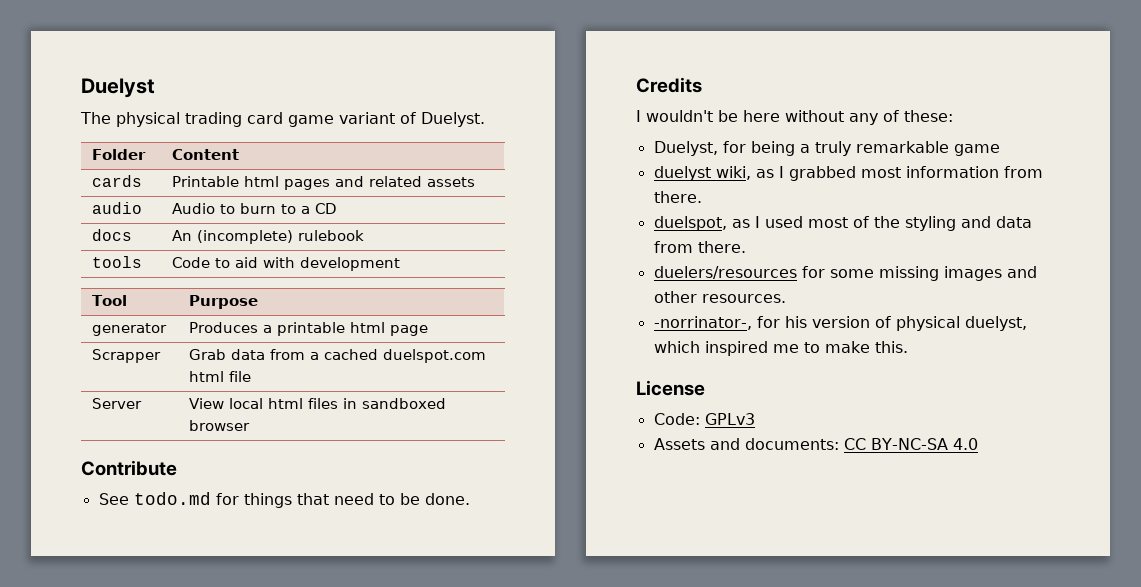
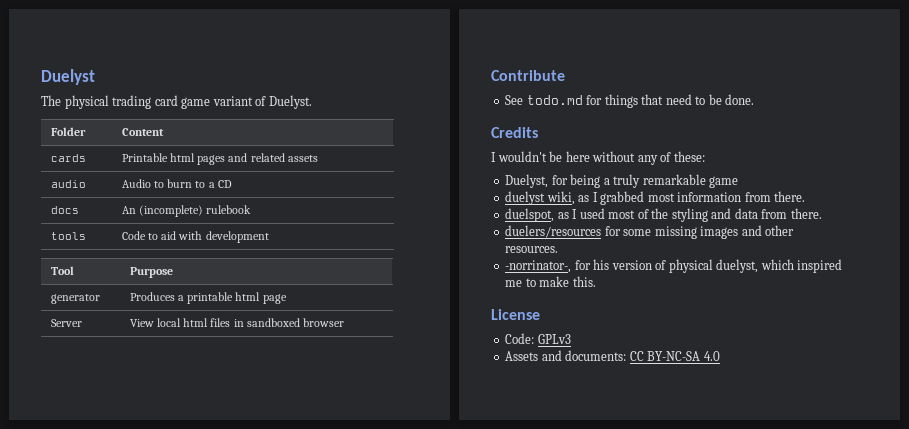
[92,349,162,363] [189,349,487,363] [189,371,252,382] // Scrapper | Grab data from a cached duelspot.com html file -> (287, 299) none

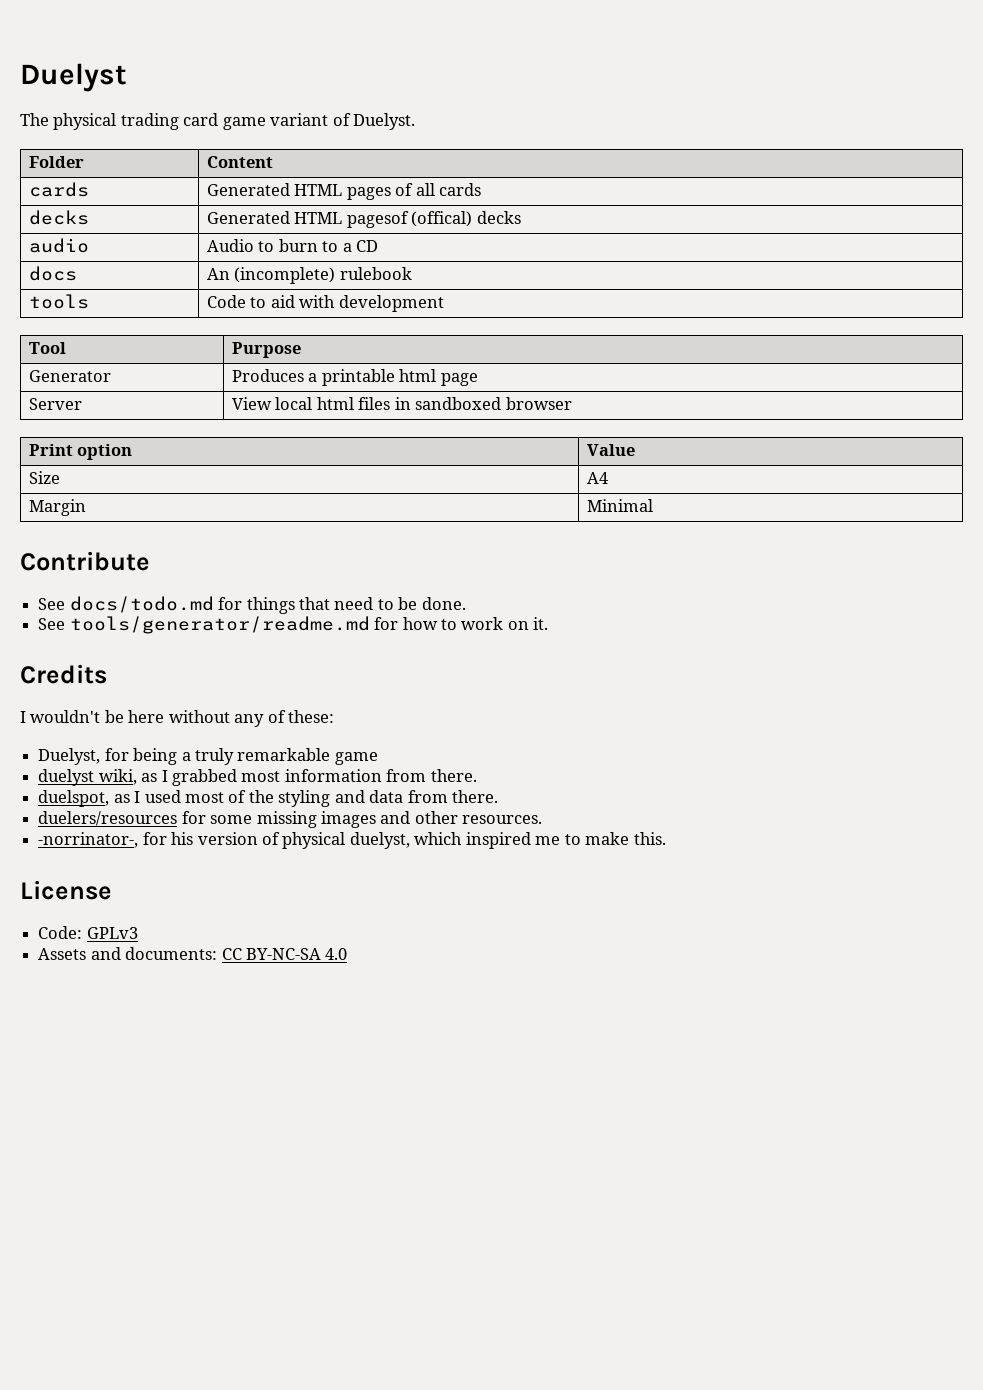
[122,153,318,165] Printable html pages and related assets -> [207,183,482,200] [29,210,90,225] [207,211,521,228] Generated HTML pages of all cards // decks | Generated HTML pagesof (offical) decks
[51,294,101,304] generator -> [29,370,112,382] Generator
(344, 322) none -> [29,444,133,460] [587,444,636,456] [29,471,61,484] [587,472,609,484] [29,499,87,516] [587,499,654,512] // Print option | Value // Size | A4 // Margin | Minimal
[526,95,583,105] todo.md -> [69,596,214,613] docs/todo.md
(755, 99) none -> [38,616,549,634] // See tools/generator/readme.md for how to work on it.

